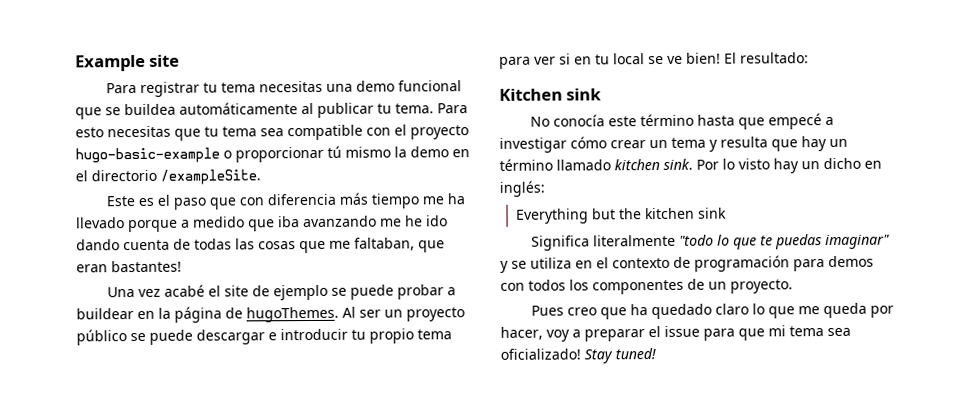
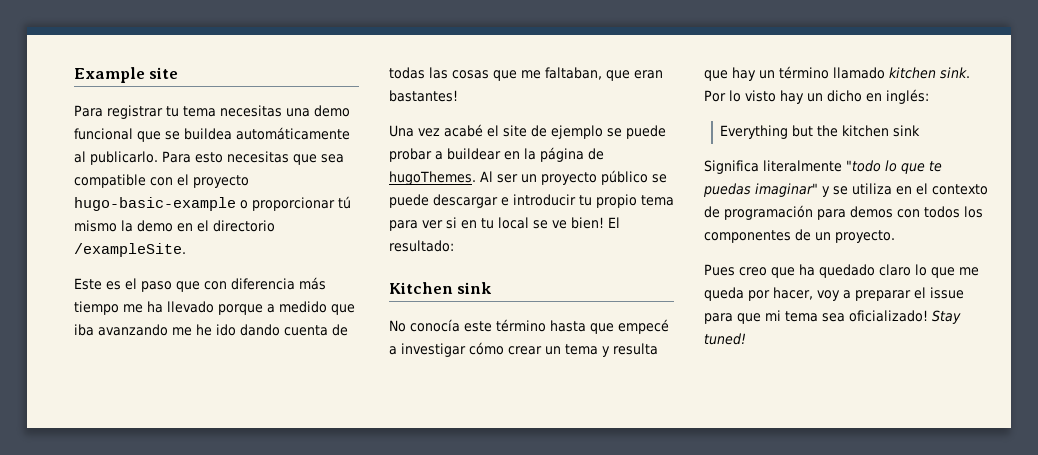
[317,102,434,118] publicar tu tema. -> [90,151,158,165] publicarlo.
[204,126,257,137] tu tema -> (317, 159) none

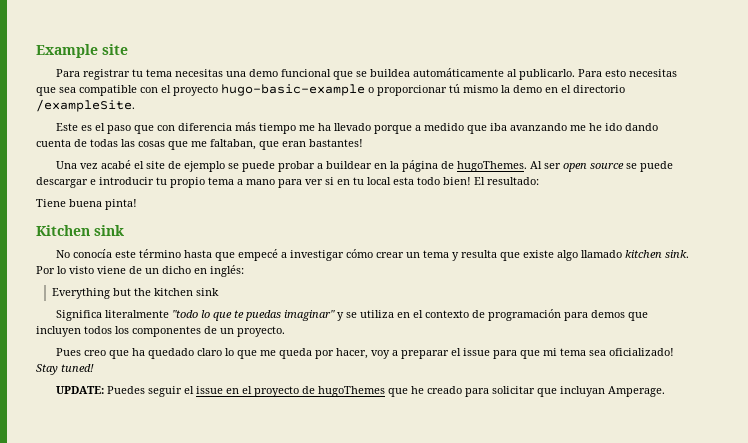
[521,170,648,185] un proyecto público -> [563,163,625,172] open source
(674, 200) none -> [237,179,275,185] a mano
[533,220,567,229] se ve -> [393,177,440,185] esta todo
(454, 246) none -> [36,199,137,210] // Tiene buena pinta!
[732,66,829,81] hay un término -> [523,250,579,261] existe algo
[780,90,804,104] hay -> [97,266,142,274] viene de
[897,209,920,218] con -> [628,312,649,321] [36,326,81,337] que incluyen
(746, 339) none -> [56,386,666,397] // UPDATE: Puedes seguir el issue en el proyecto de hugoThemes que he creado para solicitar que incluyan Amperage.

